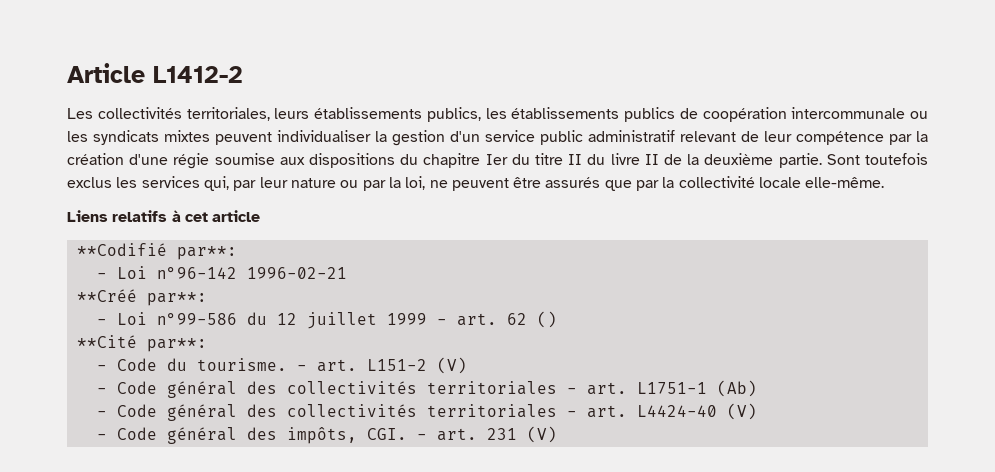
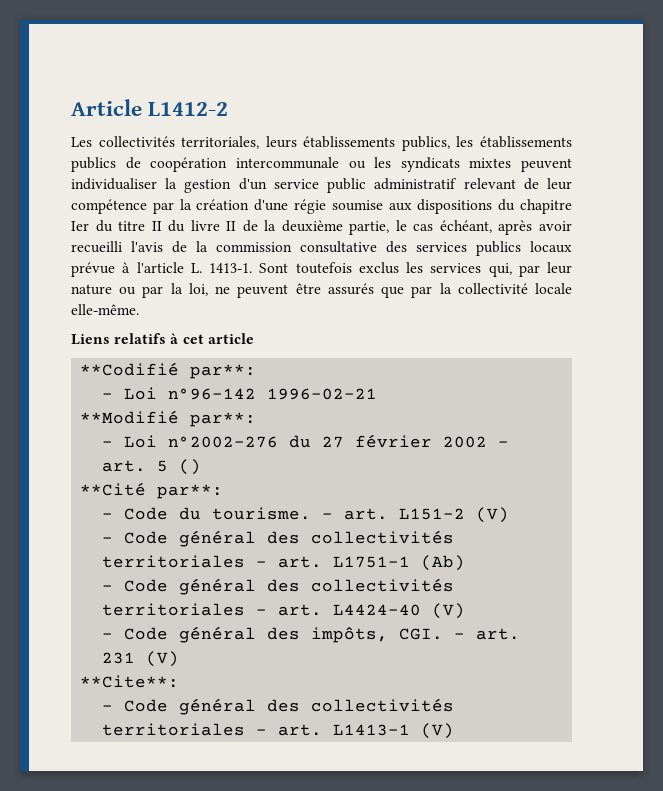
[778,153,822,168] partie. -> [349,220,572,235] [71,241,572,256] [71,262,252,277] partie, le cas échéant, après avoir recueilli l'avis de la commission consultative des services publics locaux prévue à l'article L. 1413-1.
[76,289,207,306] [96,312,527,329] **Créé par**: // - Loi n°99-586 du 12 juillet 1999 - art. 62 -> [80,410,257,427] [102,434,510,448] [102,460,169,472] **Modifié par**: // - Loi n°2002-276 du 27 février 2002 - art. 5
(557, 434) none -> [80,675,180,688] [102,698,455,715] [102,723,455,739] // **Cite**: // - Code général des collectivités territoriales - art. L1413-1 (V)

